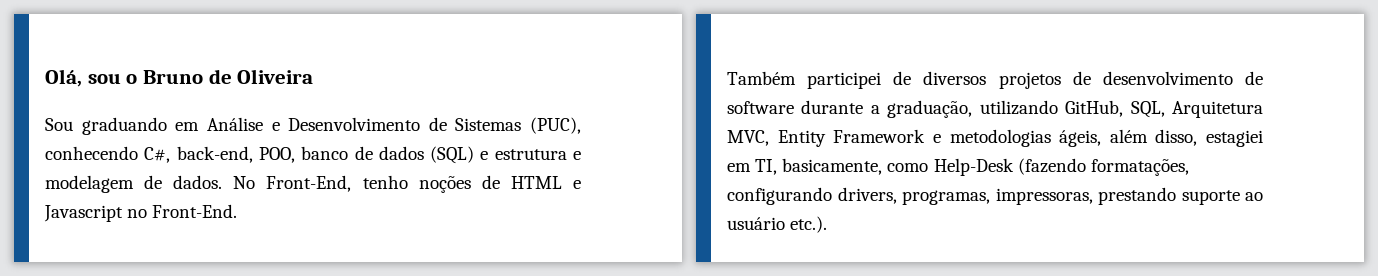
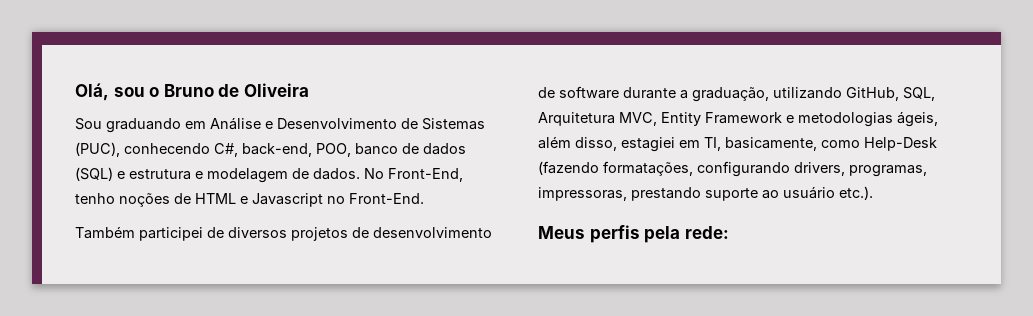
(828, 224) none -> [538,225,729,243] // Meus perfis pela rede:

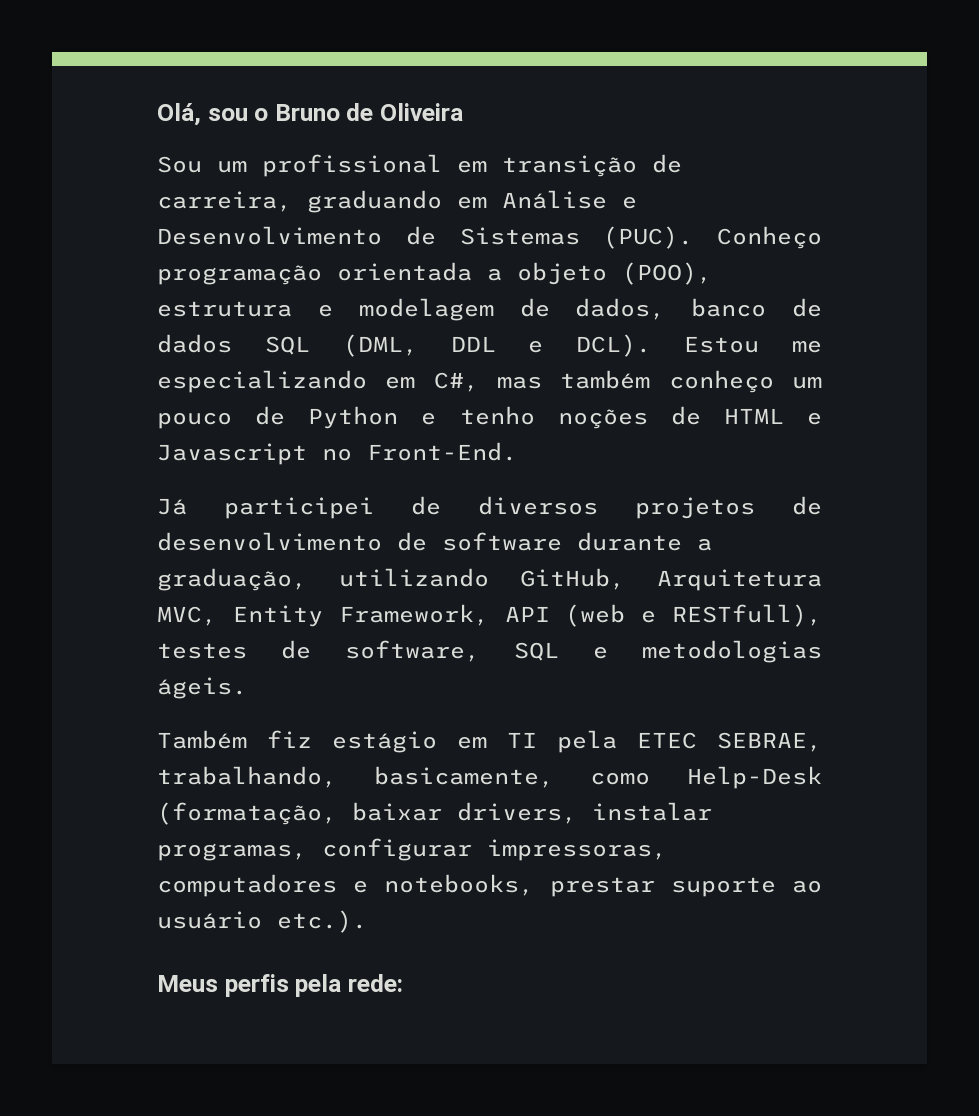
(102, 124) none -> [217,154,682,177] [157,191,292,212] um profissional em transição de carreira,
[75,142,466,157] [75,167,463,183] (PUC), conhecendo C#, back-end, POO, banco de dados (SQL) e estrutura e modelagem de dados. No Front-End, -> [603,226,822,249] [157,262,712,285] [157,298,822,321] [157,334,823,357] [157,370,822,393] [157,406,437,429] (PUC). Conheço programação orientada a objeto (POO), estrutura e modelagem de dados, banco de dados SQL (DML, DDL e DCL). Estou me especializando em C#, mas também conheço um pouco de Python e
[75,226,135,239] Também -> [157,498,187,515] Já
[903,87,935,101] SQL, -> (626, 579) none
[705,111,938,127] [538,136,937,152] [538,161,927,177] [538,187,701,201] Framework e metodologias ágeis, além disso, estagiei em TI, basicamente, como Help-Desk (fazendo formatações, configurando drivers, programas, impressoras, prestando -> [338,604,822,627] [157,640,822,663] [157,677,247,699] [157,730,822,753] [157,766,822,789] [157,802,712,825] [157,838,667,861] [157,874,655,897] Framework, API (web e RESTfull), testes de software, SQL e metodologias ágeis. // Também fiz estágio em TI pela ETEC SEBRAE, trabalhando, basicamente, como Help-Desk (formatação, baixar drivers, instalar programas, configurar impressoras, computadores e notebooks, prestar

